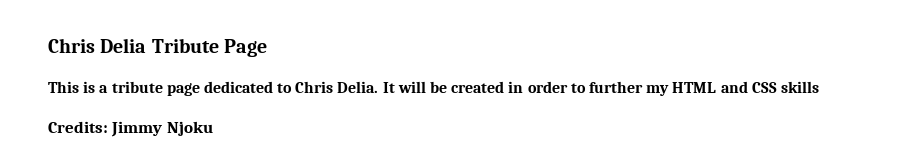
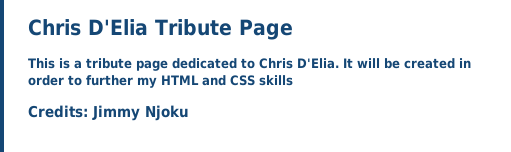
[48,38,147,53] Chris Delia -> [28,19,148,36] Chris D'Elia
[337,81,379,93] Delia. -> [297,58,339,69] D'Elia.

